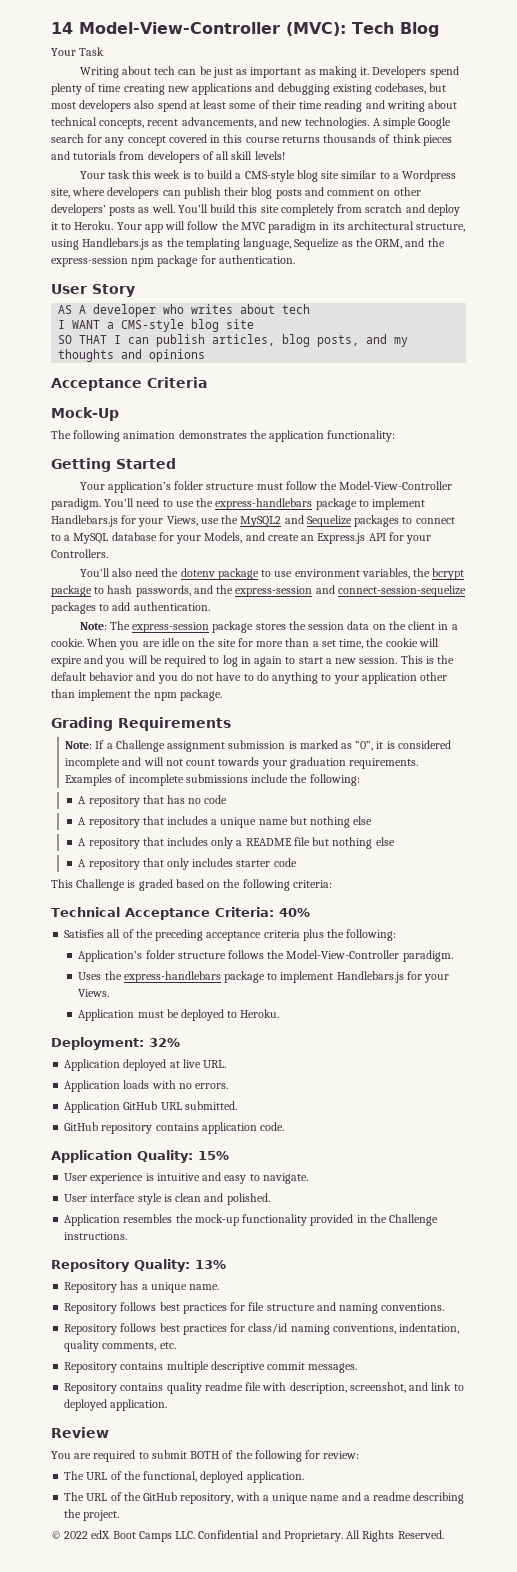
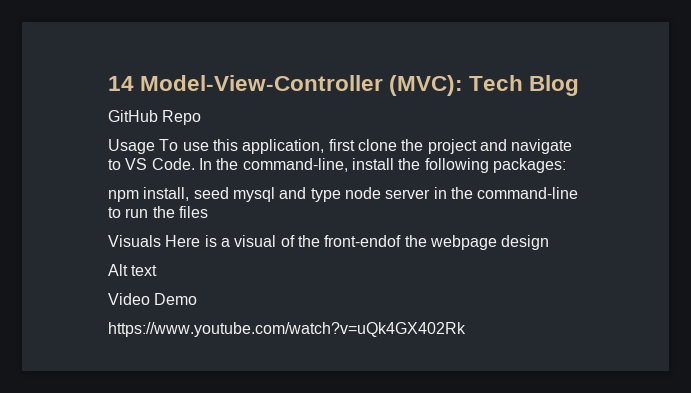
[51,47,105,56] [79,66,459,78] [51,83,447,95] [51,100,458,112] [51,117,452,129] [51,134,452,146] [51,151,285,163] [79,170,456,182] [51,187,421,199] [51,204,460,216] [51,221,466,233] [51,238,445,250] [51,255,295,267] [51,284,135,297] [58,304,311,317] [58,319,255,332] [58,334,409,347] [58,349,206,362] [51,377,207,391] [51,407,119,421] [51,430,396,442] [51,458,176,472] [79,481,453,493] [51,498,426,510] [51,515,455,527] [51,532,432,544] [51,549,108,558] [79,568,465,580] [51,585,466,597] [51,602,210,614] [79,621,458,633] [51,638,439,650] [51,655,455,667] [51,672,448,684] [51,689,222,701] [51,717,231,731] [65,740,451,752] [65,757,419,769] [65,774,360,786] [78,795,228,807] [78,816,373,828] [78,837,395,849] [78,858,297,870] [51,879,332,891] [51,907,310,920] [64,929,397,941] [78,950,453,962] [78,971,450,983] [78,989,110,997] [78,1009,280,1021] [51,1037,180,1050] [64,1059,227,1071] [64,1080,229,1092] [64,1101,237,1113] [64,1122,285,1134] [51,1150,229,1163] [64,1172,308,1184] [64,1193,270,1205] [64,1214,439,1226] [64,1232,128,1240] [51,1259,226,1272] [64,1281,220,1293] [64,1302,445,1314] [64,1323,460,1335] [64,1340,176,1352] [64,1361,358,1373] [64,1382,464,1394] [64,1399,168,1411] [51,1427,109,1438] [51,1450,360,1462] [64,1471,304,1483] [64,1492,465,1504] [64,1509,120,1521] [51,1530,444,1542] Your Task // Writing about tech can be just as important as making it. Developers spend plenty of time creating new applications and debugging existing codebases, but most developers also spend at least some of their time reading and writing about technical concepts, recent advancements, and new technologies. A simple Google search for any concept covered in this course returns thousands of think pieces and tutorials from developers of all skill levels! // Your task this week is to build a CMS-style blog site similar to a Wordpress site, where developers can publish their blog posts and comment on other developers’ posts as well. You’ll build this site completely from scratch and deploy it to Heroku. Your app will follow the MVC paradigm in its architectural structure, using Handlebars.js as the templating language, Sequelize as the ORM, and the express-session npm package for authentication. // User Story // AS A developer who writes about tech // I WANT a CMS-style blog site // SO THAT I can publish articles, blog posts, and my thoughts and opinions // Acceptance Criteria // Mock-Up // The following animation demonstrates the application functionality: // Getting Started // Your application’s folder structure must follow the Model-View-Controller paradigm. You’ll need to use the express-handlebars package to implement Handlebars.js for your Views, use the MySQL2 and Sequelize packages to connect to a MySQL database for your Models, and create an Express.js API for your Controllers. // You’ll also need the dotenv package to use environment variables, the bcrypt package to hash passwords, and the express-session and connect-session-sequelize packages to add authentication. // Note: The express-session package stores the session data on the client in a cookie. When you are idle on the site for more than a set time, the cookie will expire and you will be required to log in again to start a new session. This is the default behavior and you do not have to do anything to your application other than implement the npm package. // Grading Requirements // Note: If a Challenge assignment submission is marked as “0”, it is considered incomplete and will not count towards your graduation requirements. Examples of incomplete submissions include the following: // A repository that has no code // A repository that includes a unique name but nothing else // A repository that includes only a README file but nothing else // A repository that only includes starter code // This Challenge is graded based on the following criteria: // Technical Acceptance Criteria: 40% // Satisfies all of the preceding acceptance criteria plus the following: // Application’s folder structure follows the Model-View-Controller paradigm. // Uses the express-handlebars package to implement Handlebars.js for your Views. // Application must be deployed to Heroku. // Deployment: 32% // Application deployed at live URL. // Application loads with no errors. // Application GitHub URL submitted. // GitHub repository contains application code. // Application Quality: 15% // User experience is intuitive and easy to navigate. // User interface style is clean and polished. // Application resembles the mock-up functionality provided in the Challenge instructions. // Repository Quality: 13% // Repository has a unique name. // Repository follows best practices for file structure and naming conventions. // Repository follows best practices for class/id naming conventions, indentation, quality comments, etc. // Repository contains multiple descriptive commit messages. // Repository contains quality readme file with description, screenshot, and link to deployed application. // Review // You are required to submit BOTH of the following for review: // The URL of the functional, deployed application. // The URL of the GitHub repository, with a unique name and a readme describing the project. // © 2022 edX Boot Camps LLC. Confidential and Proprietary. All Rights Reserved. -> [108,110,202,125] [108,139,573,154] [108,158,566,173] [108,187,579,202] [108,206,208,218] [108,235,550,250] [108,264,158,276] [108,293,198,305] [108,322,466,337] GitHub Repo // Usage To use this application, first clone the project and navigate to VS Code. In the command-line, install the following packages: // npm install, seed mysql and type node server in the command-line to run the files // Visuals Here is a visual of the front-endof the webpage design // Alt text // Video Demo // https://www.youtube.com/watch?v=uQk4GX402Rk

